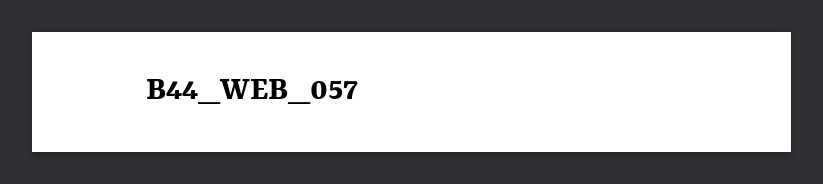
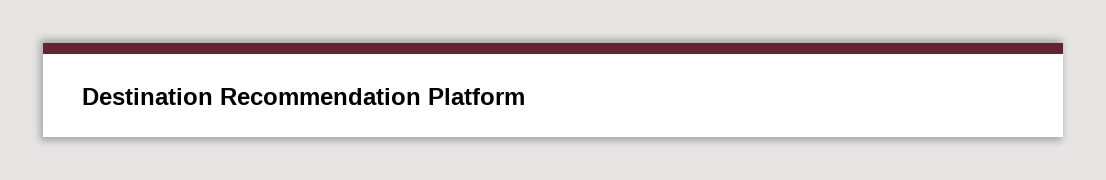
[146,79,358,104] B44_WEB_057 -> [82,88,525,105] Destination Recommendation Platform

